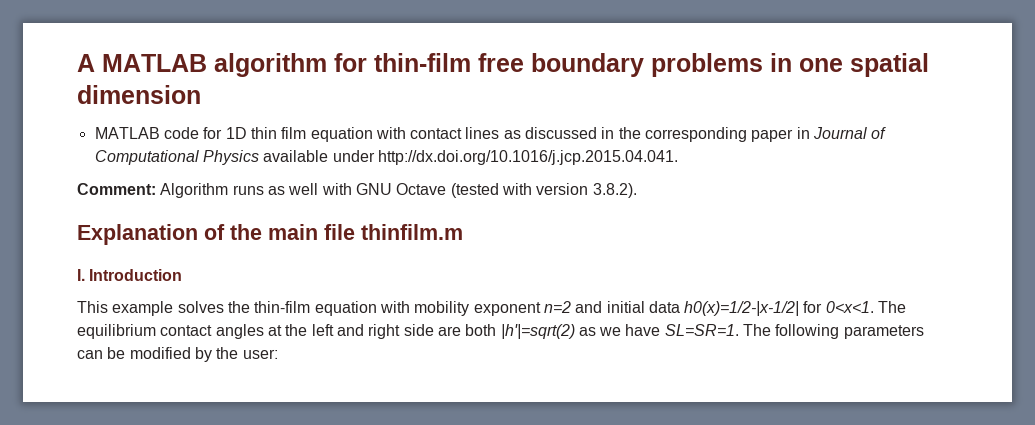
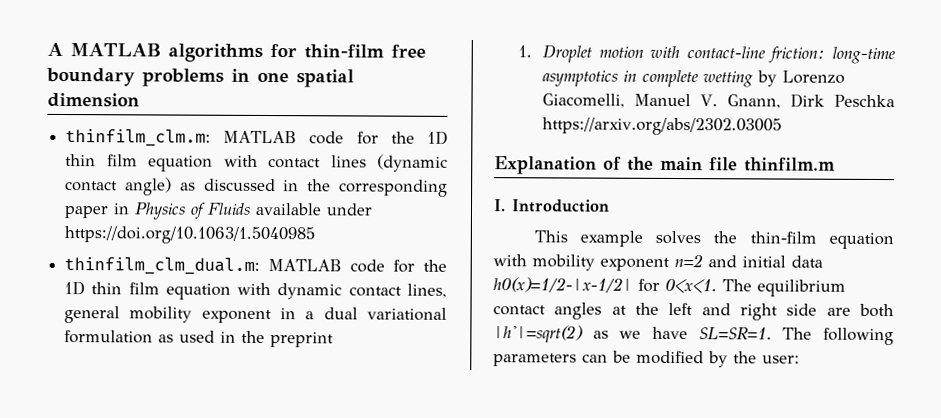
[214,53,327,77] algorithm -> [167,43,263,62] algorithms
[94,127,223,139] MATLAB code for -> [65,129,415,147] thinfilm_clm.m: MATLAB code for the
(500, 133) none -> [377,154,449,172] [65,177,172,196] (dynamic contact angle)
[813,127,887,139] [94,150,678,165] [77,183,637,198] Journal of Computational Physics available under http://dx.doi.org/10.1016/j.jcp.2015.04.041. // Comment: Algorithm runs as well with GNU Octave (tested with version 3.8.2). -> [134,202,374,220] [64,226,316,245] [64,257,447,275] [64,281,448,300] [64,306,447,324] [64,330,335,348] [518,44,896,65] [542,69,846,88] [542,93,895,109] [542,117,783,136] Physics of Fluids available under https://doi.org/10.1063/1.5040985 // thinfilm_clm_dual.m: MATLAB code for the 1D thin film equation with dynamic contact lines, general mobility exponent in a dual variational formulation as used in the preprint // 1. Droplet motion with contact-line friction: long-time asymptotics in complete wetting by Lorenzo Giacomelli, Manuel V. Gnann, Dirk Peschka https://arxiv.org/abs/2302.03005

